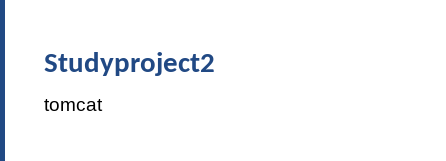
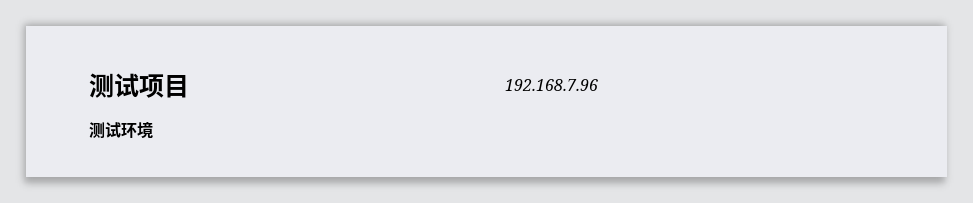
[44,52,215,76] [44,99,103,111] Studyproject2 // tomcat -> [89,73,189,98] [89,122,153,139] [505,79,598,91] 测试项目 // 测试环境 // 192.168.7.96

